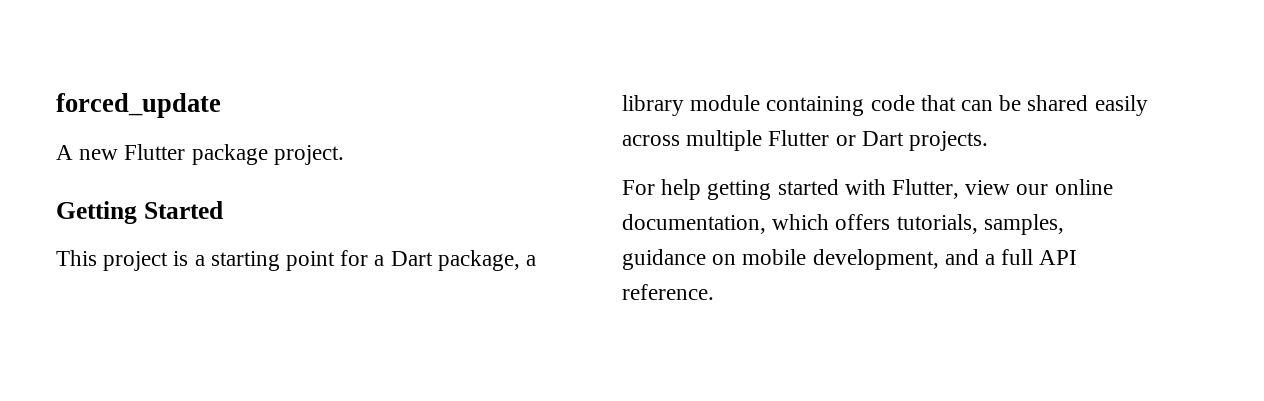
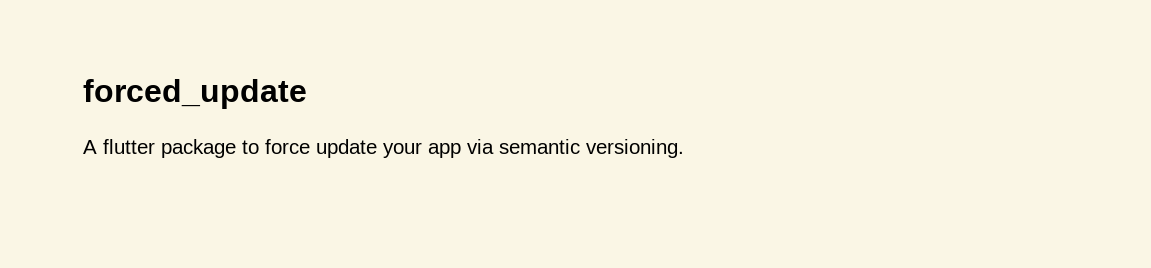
[79,144,344,165] [56,201,223,224] [56,250,537,271] [622,95,1148,116] [622,130,989,151] [622,179,1113,200] [622,214,1064,235] [622,249,1078,270] [622,284,714,300] new Flutter package project. // Getting Started // This project is a starting point for a Dart package, a library module containing code that can be shared easily across multiple Flutter or Dart projects. // For help getting started with Flutter, view our online documentation, which offers tutorials, samples, guidance on mobile development, and a full API reference. -> [103,139,684,158] flutter package to force update your app via semantic versioning.

